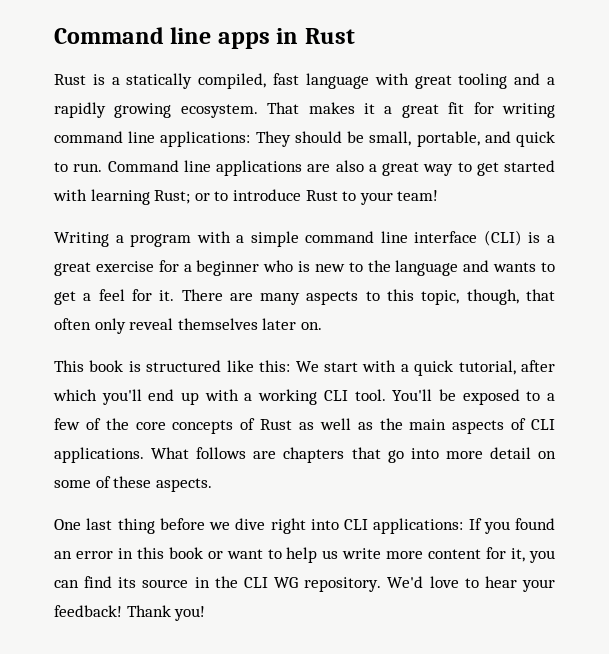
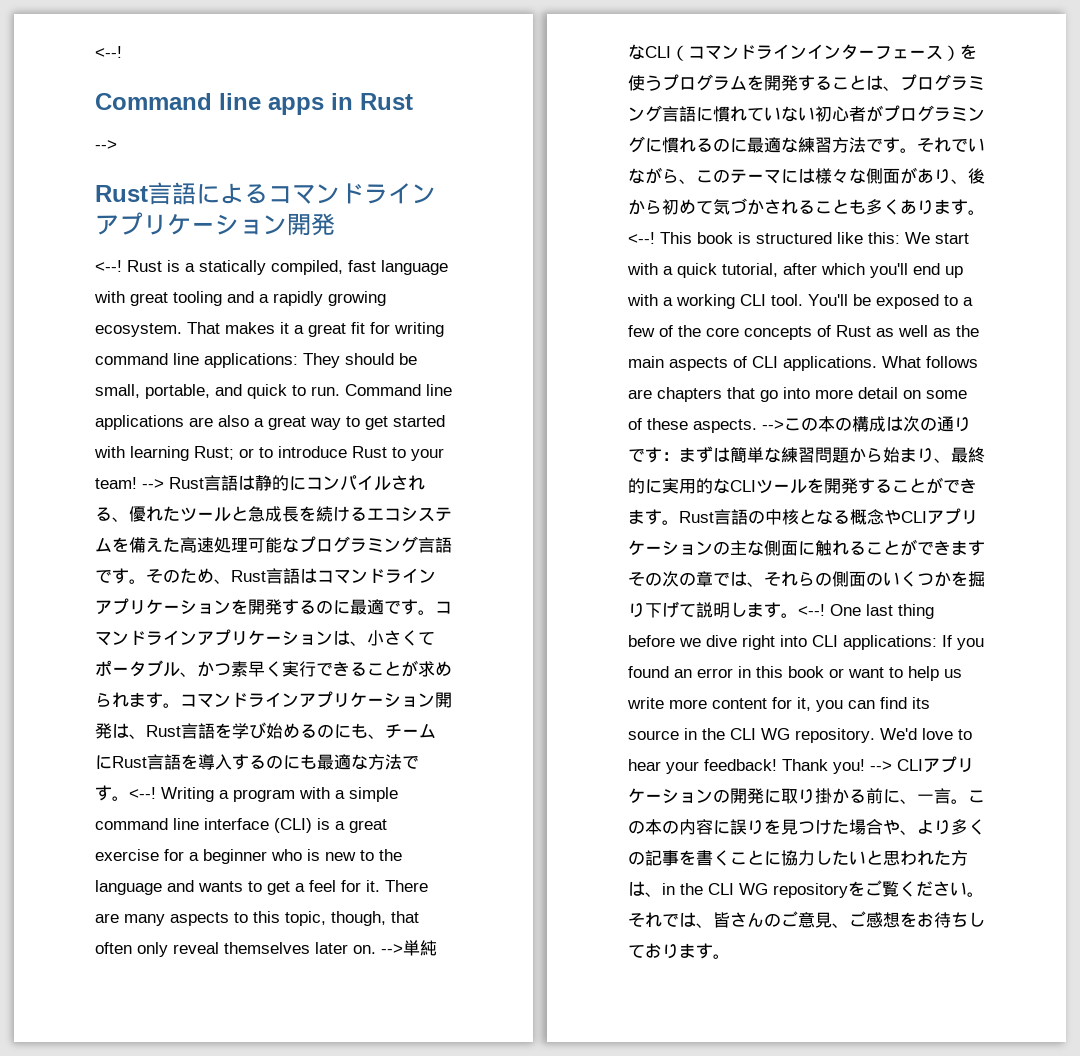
(54, 35) none -> [95,46,122,58] <--! //
(355, 36) none -> [95,140,117,150] [95,182,436,205] [95,212,335,236] [95,260,122,272] --> // Rust言語によるコマンドラインアプリケーション開発 // <--!
(439, 195) // -> [142,475,425,491] [95,506,452,522] [95,536,452,553] [95,568,436,584] [95,598,452,615] [95,629,435,646] [95,660,452,677] [95,691,452,708] [95,722,436,739] [95,754,419,770] [95,785,156,801] --> Rust言語は静的にコンパイルされる、優れたツールと急成長を続けるエコシステムを備えた高速処理可能なプログラミング言語です。そのため、Rust言語はコマンドラインアプリケーションを開発するのに最適です。コマンドラインアプリケーションは、小さくてポータブル、かつ素早く実行できることが求められます。コマンドラインアプリケーション開発は、Rust言語を学び始めるのにも、チームにRust言語を導入するのにも最適な方法です。<--!
(322, 326) // -> [381,940,437,956] [628,44,977,61] [628,74,985,91] [628,105,985,122] [628,136,985,153] [628,167,985,184] [628,198,985,215] [628,232,655,244] -->単純なCLI（コマンドラインインターフェース）を使うプログラムを開発することは、プログラミング言語に慣れていない初心者がプログラミングに慣れるのに最適な練習方法です。それでいながら、このテーマには様々な側面があり、後から初めて気づかされることも多くあります。<--!
(212, 485) // -> [762,416,971,432] [628,446,985,463] [628,477,977,494] [628,508,978,525] [628,539,985,556] [628,571,985,587] [628,601,825,618] -->この本の構成は次の通りです：まずは簡単な練習問題から始まり、最終的に実用的なCLIツールを開発することができます。Rust言語の中核となる概念やCLIアプリケーションの主な側面に触れることができますその次の章では、それらの側面のいくつかを掘り下げて説明します。<--!
(206, 613) none -> [870,756,974,773] [628,788,985,804] [628,819,985,835] [628,850,968,866] [628,880,984,898] [628,911,985,928] [628,943,730,959] --> CLIアプリケーションの開発に取り掛かる前に、一言。この本の内容に誤りを見つけた場合や、より多くの記事を書くことに協力したいと思われた方は、in the CLI WG repositoryをご覧ください。それでは、皆さんのご意見、ご感想をお待ちしております。

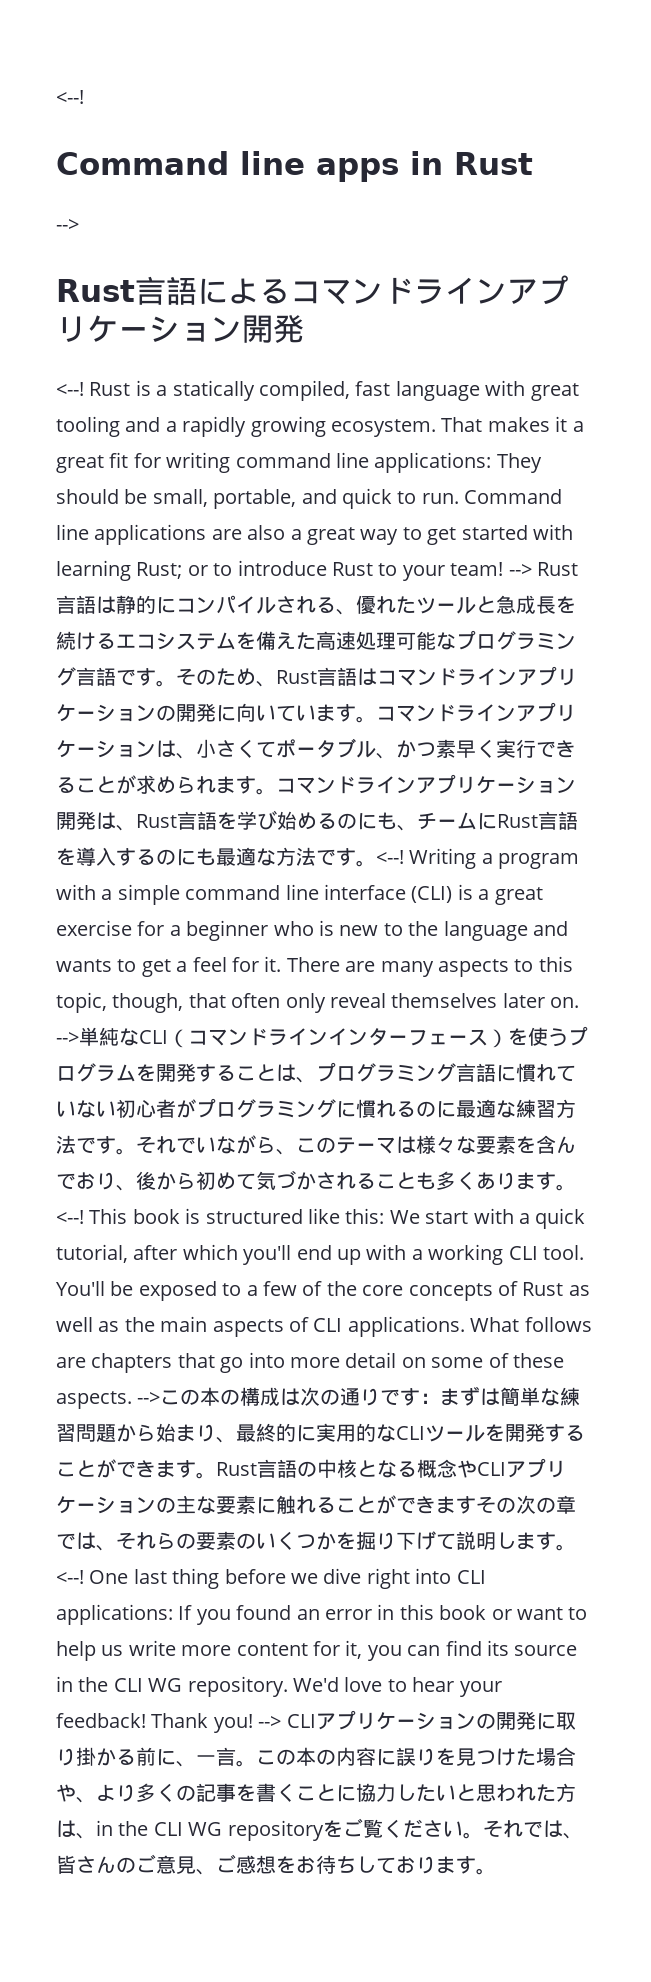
[231,599,401,615] を開発するのに最適で -> [156,703,336,722] の開発に向いていま
[781,169,798,184] に -> (396, 1145) none
[866,167,934,184] 側面があ -> [476,1135,576,1154] [56,1172,96,1190] 要素を含んでお
[764,540,798,556] 側面 -> [216,1495,256,1514] 要素
[832,571,866,587] 側面 -> [196,1531,236,1550] 要素

